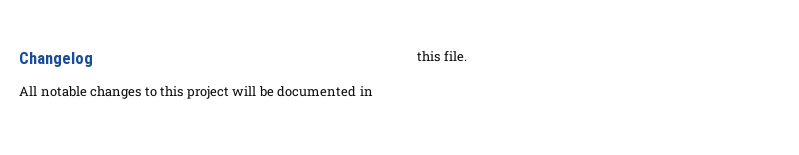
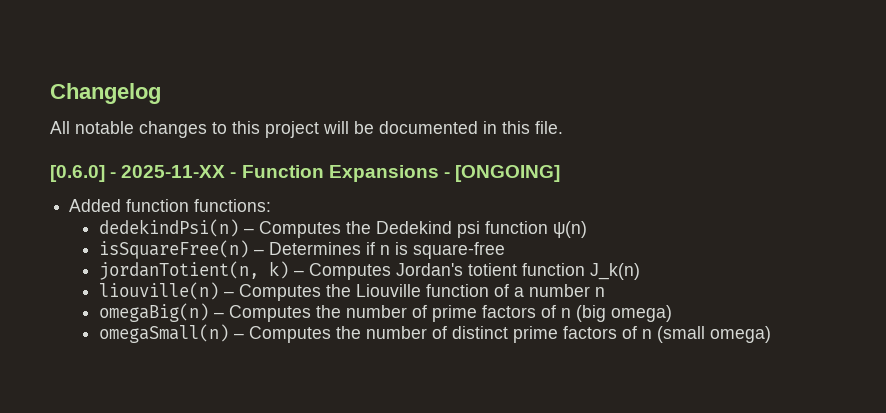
(467, 56) none -> [50,165,560,182] [69,199,272,212] [98,219,587,238] [98,240,505,259] [98,261,640,280] [98,282,605,301] [98,303,672,322] [98,324,771,343] // [0.6.0] - 2025-11-XX - Function Expansions - [ONGOING] // Added function functions: // dedekindPsi(n) – Computes the Dedekind psi function ψ(n) // isSquareFree(n) – Determines if n is square-free // jordanTotient(n, k) – Computes Jordan's totient function J_k(n) // liouville(n) – Computes the Liouville function of a number n // omegaBig(n) – Computes the number of prime factors of n (big omega) // omegaSmall(n) – Computes the number of distinct prime factors of n (small omega)

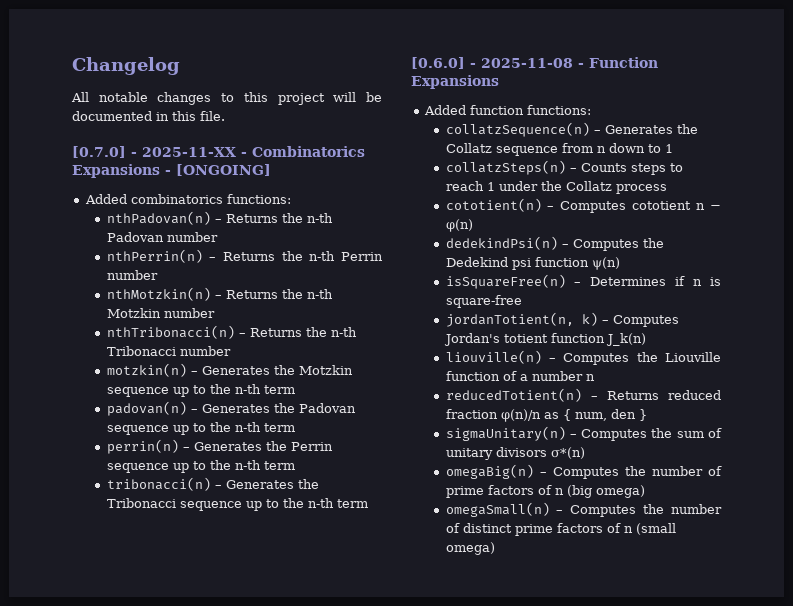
[50,165,105,182] [0.6.0] -> [72,146,126,158] [0.7.0]
[241,165,324,178] Function -> [251,146,365,157] Combinatorics
[126,199,272,212] function functions: -> [130,194,291,204] [106,211,333,225] [106,232,218,242] [106,249,384,263] [106,270,158,280] [106,287,333,301] [106,308,215,318] [106,325,357,339] [106,346,231,356] [106,363,353,377] [106,384,295,397] [106,401,356,416] [106,422,295,435] [106,439,333,454] [106,460,295,473] [106,477,319,491] [106,498,368,511] [411,57,658,69] [411,75,499,89] [423,105,591,115] [445,122,698,137] [445,143,673,156] [445,160,683,175] [445,181,667,194] [445,198,721,213] [445,219,473,232] combinatorics functions: // nthPadovan(n) – Returns the n-th Padovan number // nthPerrin(n) – Returns the n-th Perrin number // nthMotzkin(n) – Returns the n-th Motzkin number // nthTribonacci(n) – Returns the n-th Tribonacci number // motzkin(n) – Generates the Motzkin sequence up to the n-th term // padovan(n) – Generates the Padovan sequence up to the n-th term // perrin(n) – Generates the Perrin sequence up to the n-th term // tribonacci(n) – Generates the Tribonacci sequence up to the n-th term // [0.6.0] - 2025-11-08 - Function Expansions // Added function functions: // collatzSequence(n) – Generates the Collatz sequence from n down to 1 // collatzSteps(n) – Counts steps to reach 1 under the Collatz process // cototient(n) – Computes cototient n − φ(n)
(605, 292) none -> [445,388,721,402] [445,409,647,422] [445,426,722,441] [445,447,585,460] // reducedTotient(n) – Returns reduced fraction φ(n)/n as { num, den } // sigmaUnitary(n) – Computes the sum of unitary divisors σ*(n)

